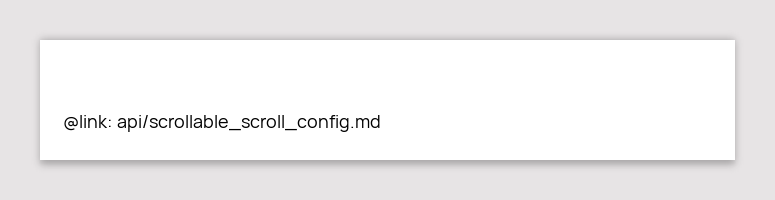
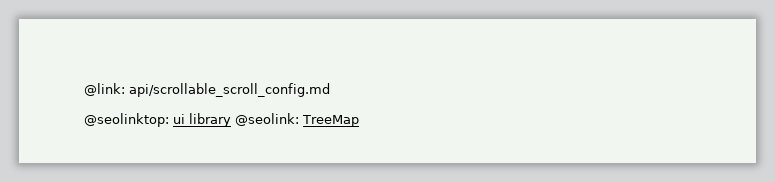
(381, 123) none -> [84,113,359,127] // @seolinktop: ui library @seolink: TreeMap

